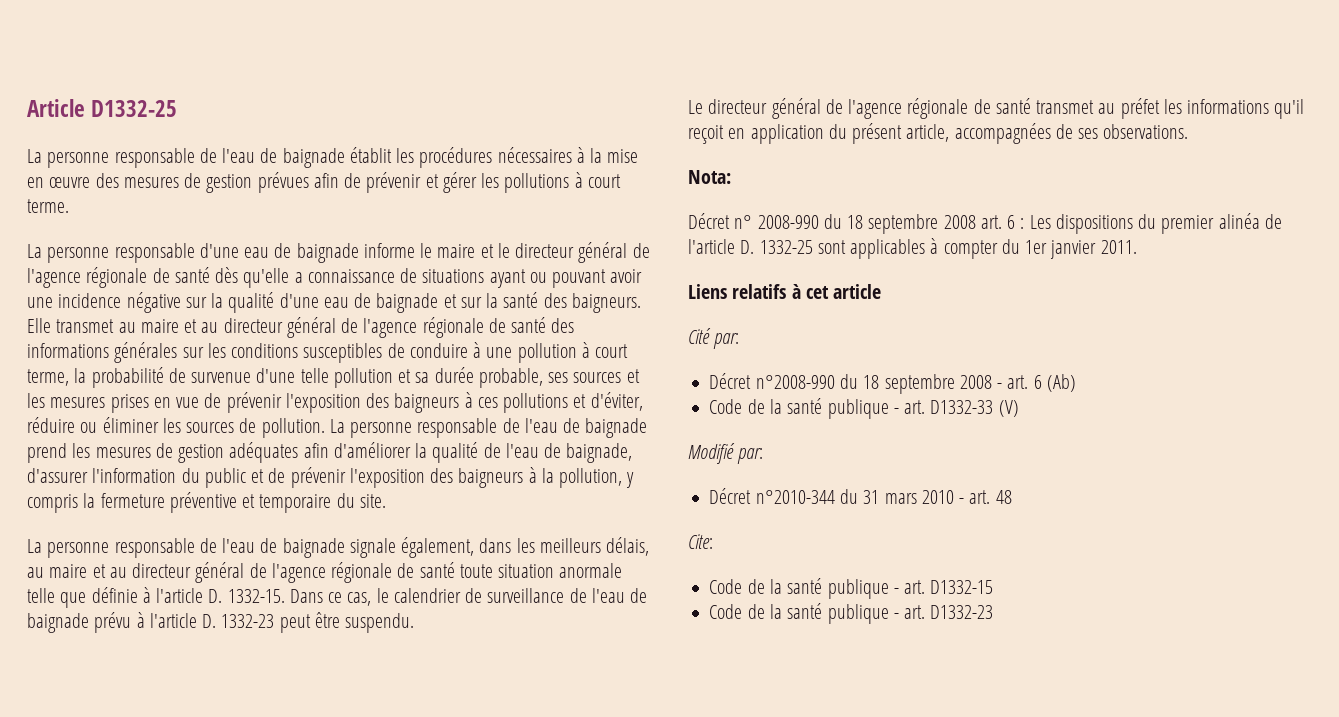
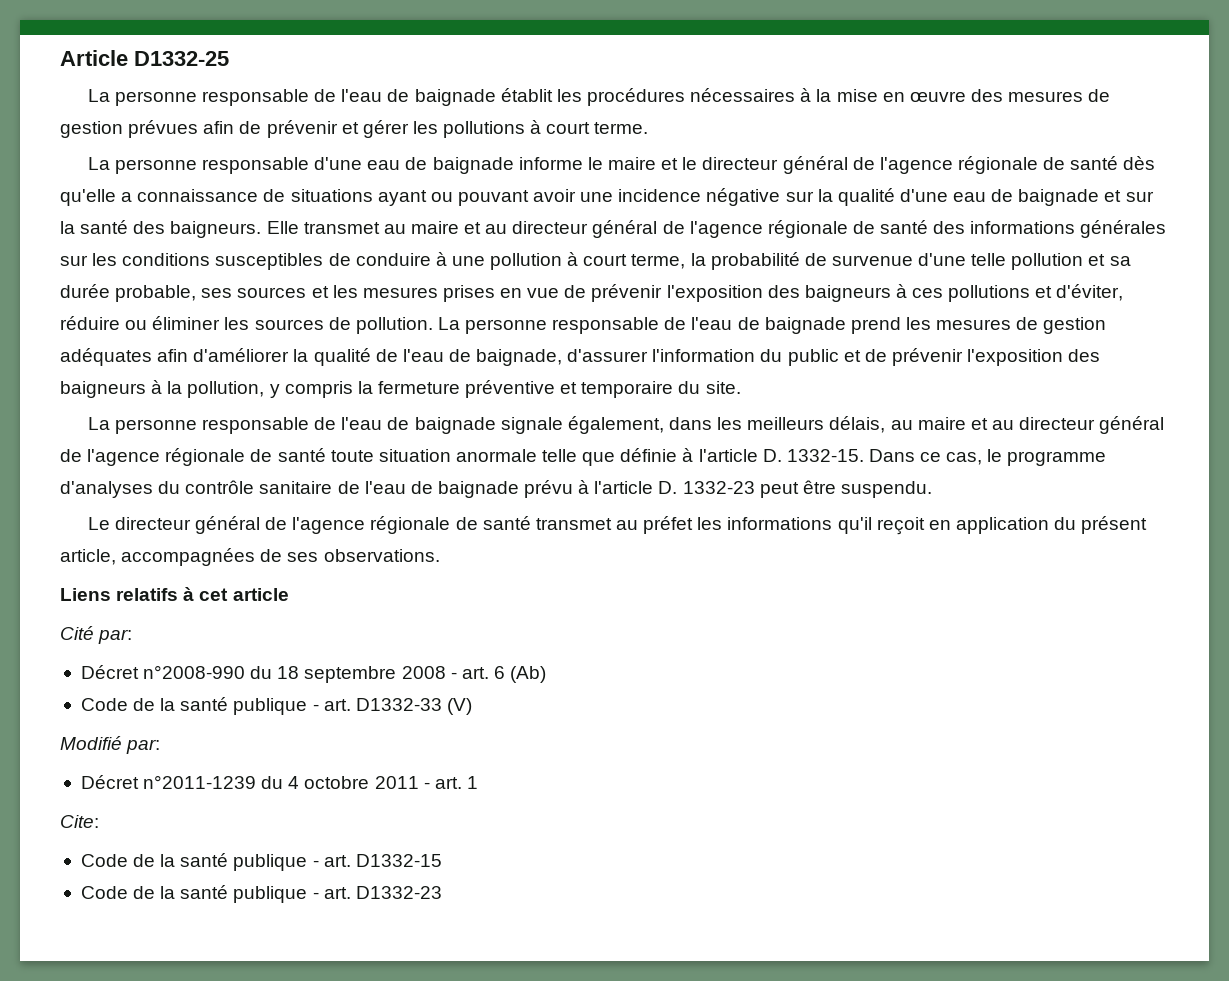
[393,588,565,603] calendrier de surveillance -> [1007,451,1107,466] [60,480,333,498] programme d'analyses du contrôle sanitaire
[688,170,731,184] [688,213,1282,234] [688,238,1137,259] // Nota: // Décret n° 2008-990 du 18 septembre 2008 art. 6 : Les dispositions du premier alinéa de l'article D. 1332-25 sont applicables à compter du 1er janvier 2011. -> (440, 555) none
[755,489,1012,504] n°2010-344 du 31 mars 2010 - art. 48 -> [143,775,478,789] n°2011-1239 du 4 octobre 2011 - art. 1

